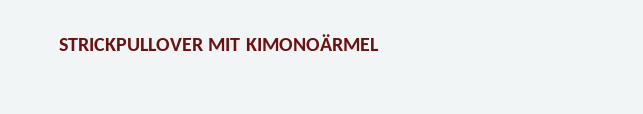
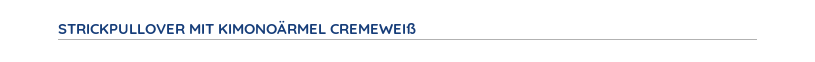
(379, 42) none -> [330,23,417,34] CREMEWEIß

